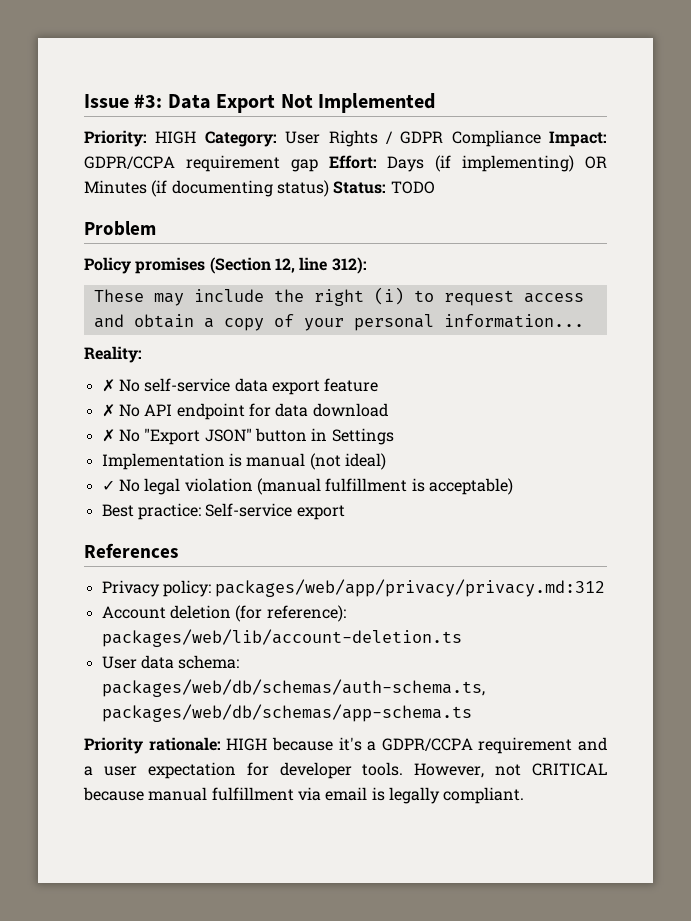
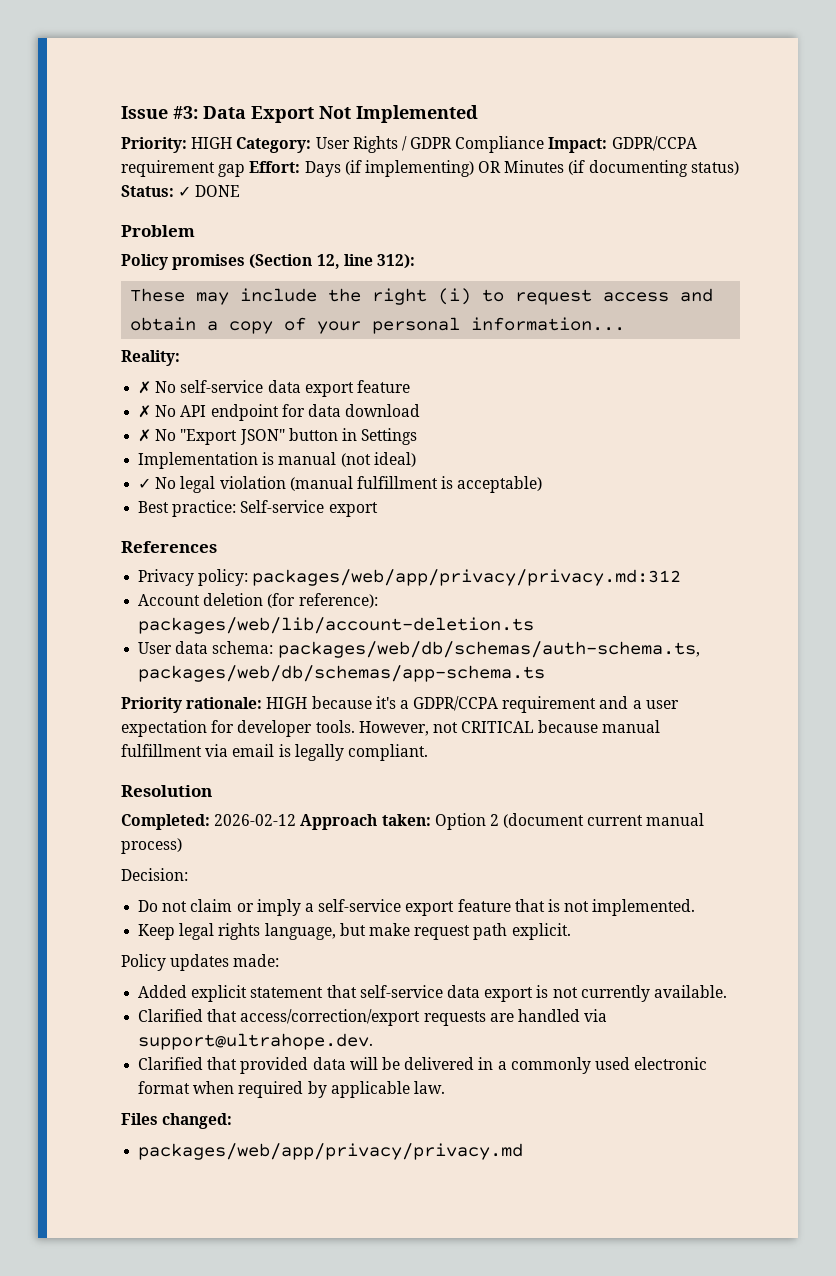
[390,181,435,194] TODO -> [178,185,241,197] ✓ DONE
(525, 795) none -> [121,785,212,797] [121,813,705,830] [121,838,182,854] [121,868,188,881] [138,899,696,916] [138,923,571,940] [121,954,280,971] [138,985,727,1002] [138,1009,608,1026] [138,1033,374,1050] [138,1057,708,1074] [138,1081,445,1098] [121,1113,233,1129] [138,1143,524,1160] // Resolution // Completed: 2026-02-12 Approach taken: Option 2 (document current manual process) // Decision: // Do not claim or imply a self-service export feature that is not implemented. // Keep legal rights language, but make request path explicit. // Policy updates made: // Added explicit statement that self-service data export is not currently available. // Clarified that access/correction/export requests are handled via support@ultrahope.dev. // Clarified that provided data will be delivered in a commonly used electronic format when required by applicable law. // Files changed: // packages/web/app/privacy/privacy.md

